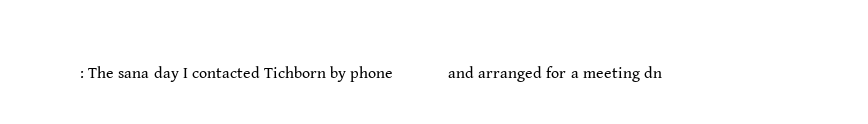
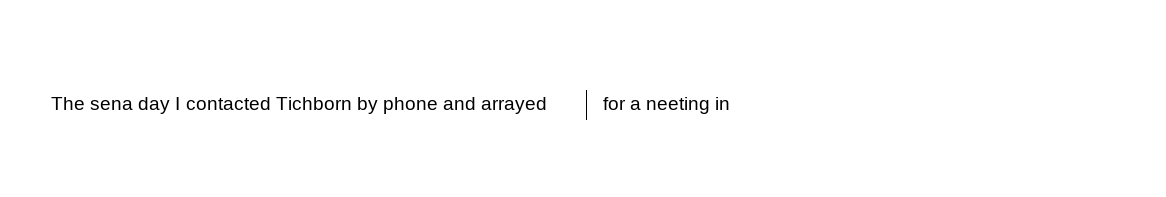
[80,66,150,78] : The sana -> [51,97,134,110] The sena
[478,66,543,82] arranged -> [481,97,548,114] arrayed
[582,66,662,82] meeting dn -> [646,97,731,114] neeting in

